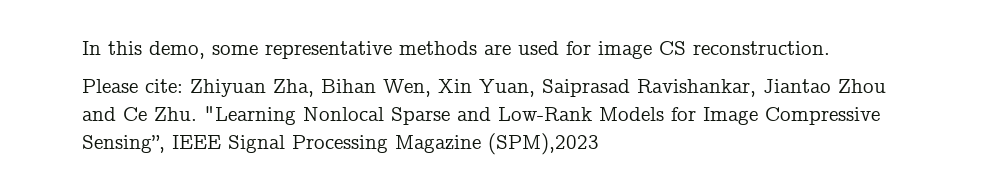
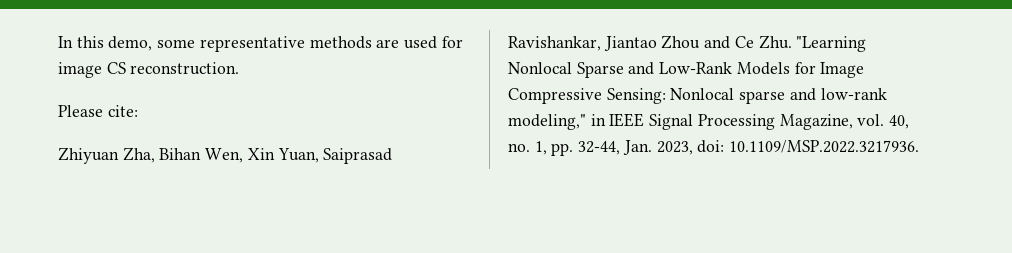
(183, 86) none -> (138, 111) //
[82,133,599,155] Sensing”, IEEE Signal Processing Magazine (SPM),2023 -> [606,88,887,104] [508,113,910,130] [508,140,920,156] Sensing: Nonlocal sparse and low-rank modeling," in IEEE Signal Processing Magazine, vol. 40, no. 1, pp. 32-44, Jan. 2023, doi: 10.1109/MSP.2022.3217936.

